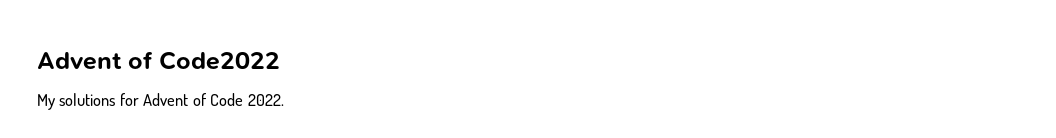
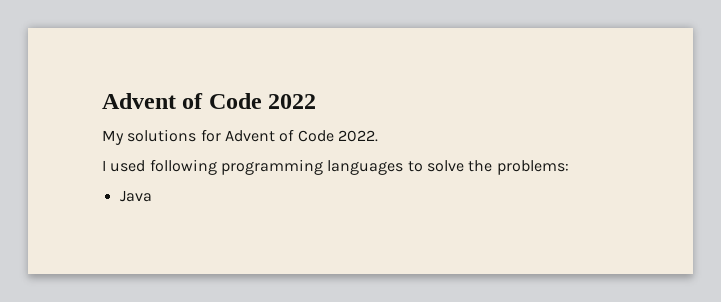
[37,51,280,70] Advent of Code2022 -> [102,93,317,109] Advent of Code 2022
(284, 100) none -> [102,159,569,175] [119,190,152,202] // I used following programming languages to solve the problems: // Java

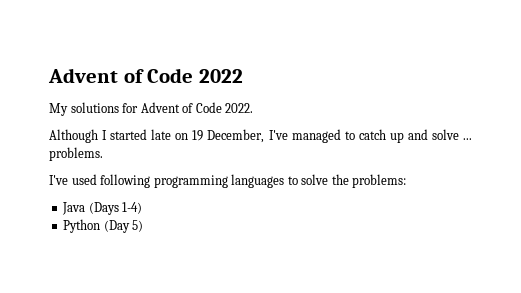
[102,160,106,171] I -> [49,129,472,143] [49,147,103,161] [49,175,68,185] Although I started late on 19 December, I've managed to catch up and solve ... problems. // I've
(152, 196) none -> [88,202,143,215] [63,219,144,233] (Days 1-4) // Python (Day 5)

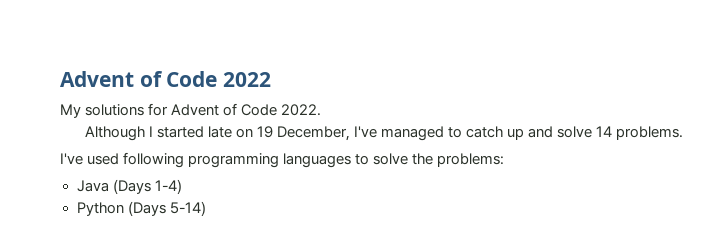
[462,138,472,140] ... -> [596,126,613,137] 14
[103,220,144,233] (Day 5) -> [127,201,206,216] (Days 5-14)

